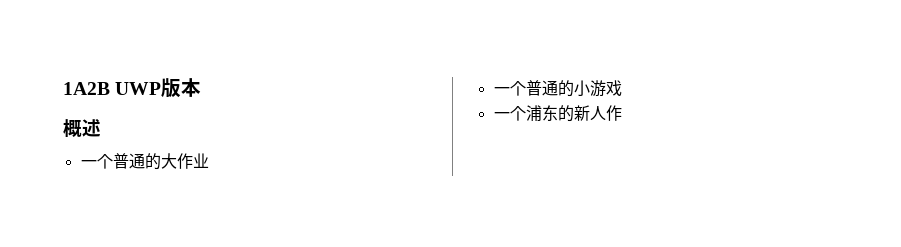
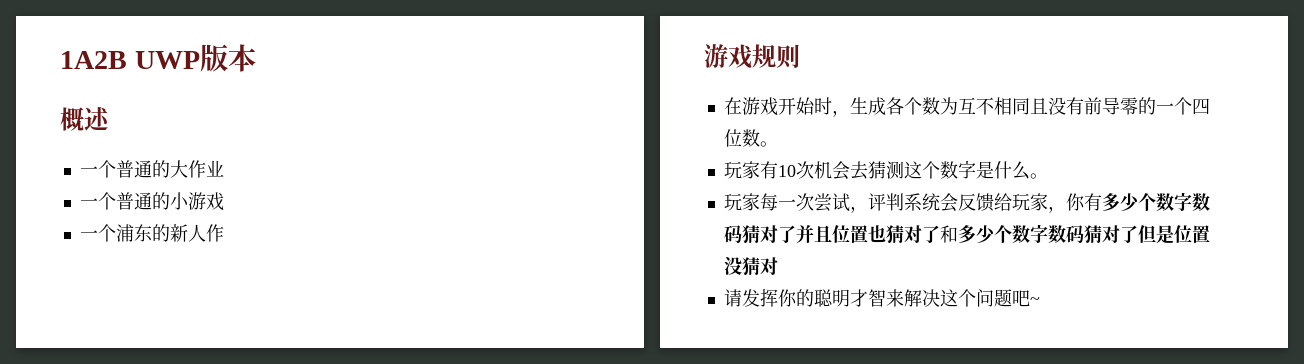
(622, 113) none -> [704,44,800,69] [723,97,1210,117] [723,129,778,147] [723,160,1048,180] [723,192,1210,213] [723,224,1210,244] [723,257,778,275] [723,288,1040,307] // 游戏规则 // 在游戏开始时，生成各个数为互不相同且没有前导零的一个四位数。 // 玩家有10次机会去猜测这个数字是什么。 // 玩家每一次尝试，评判系统会反馈给玩家，你有多少个数字数码猜对了并且位置也猜对了和多少个数字数码猜对了但是位置没猜对 // 请发挥你的聪明才智来解决这个问题吧~

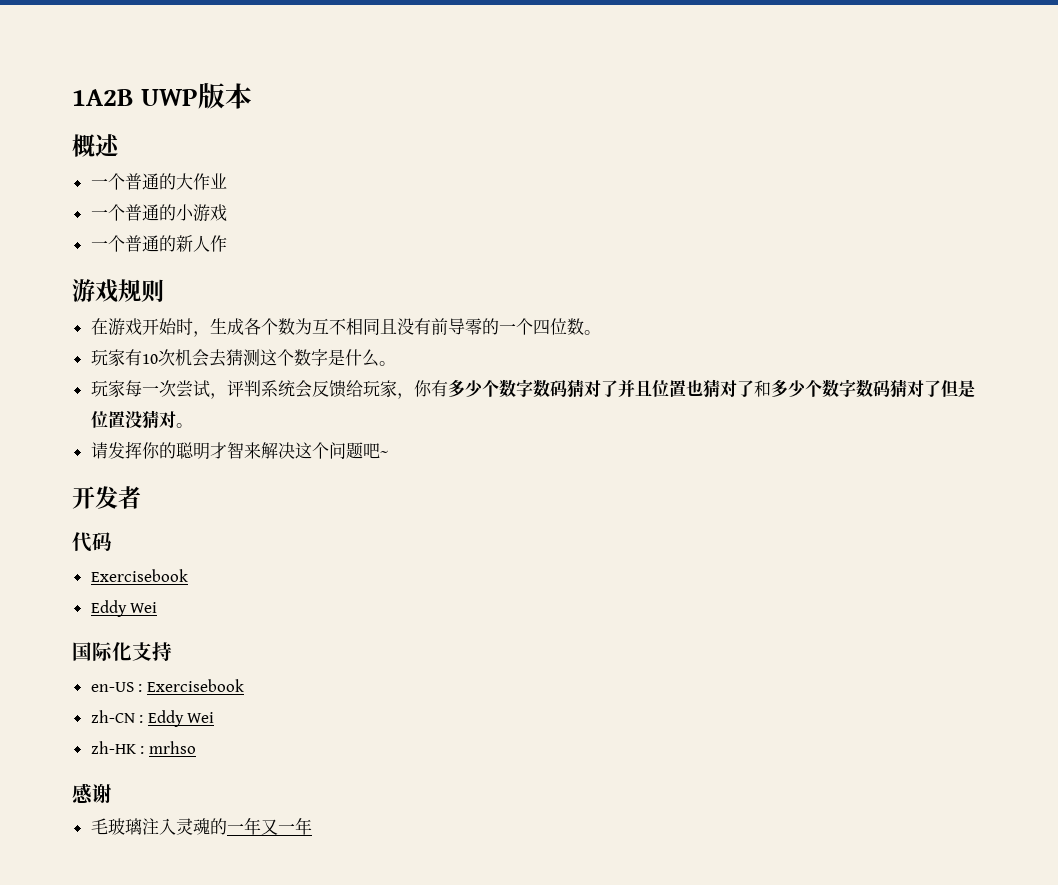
[115,224,152,242] 浦东 -> [124,235,159,252] 普通
(778, 266) none -> [175,423,193,428] 。
(1040, 301) none -> [72,486,141,509] [72,532,112,552] [90,569,188,582] [90,600,158,617] [72,642,172,661] [90,679,244,692] [90,710,215,727] [90,741,196,754] [72,783,112,804] [90,817,312,835] // 开发者 // 代码 // Exercisebook // Eddy Wei // 国际化支持 // en-US : Exercisebook // zh-CN : Eddy Wei // zh-HK : mrhso // 感谢 // 毛玻璃注入灵魂的一年又一年

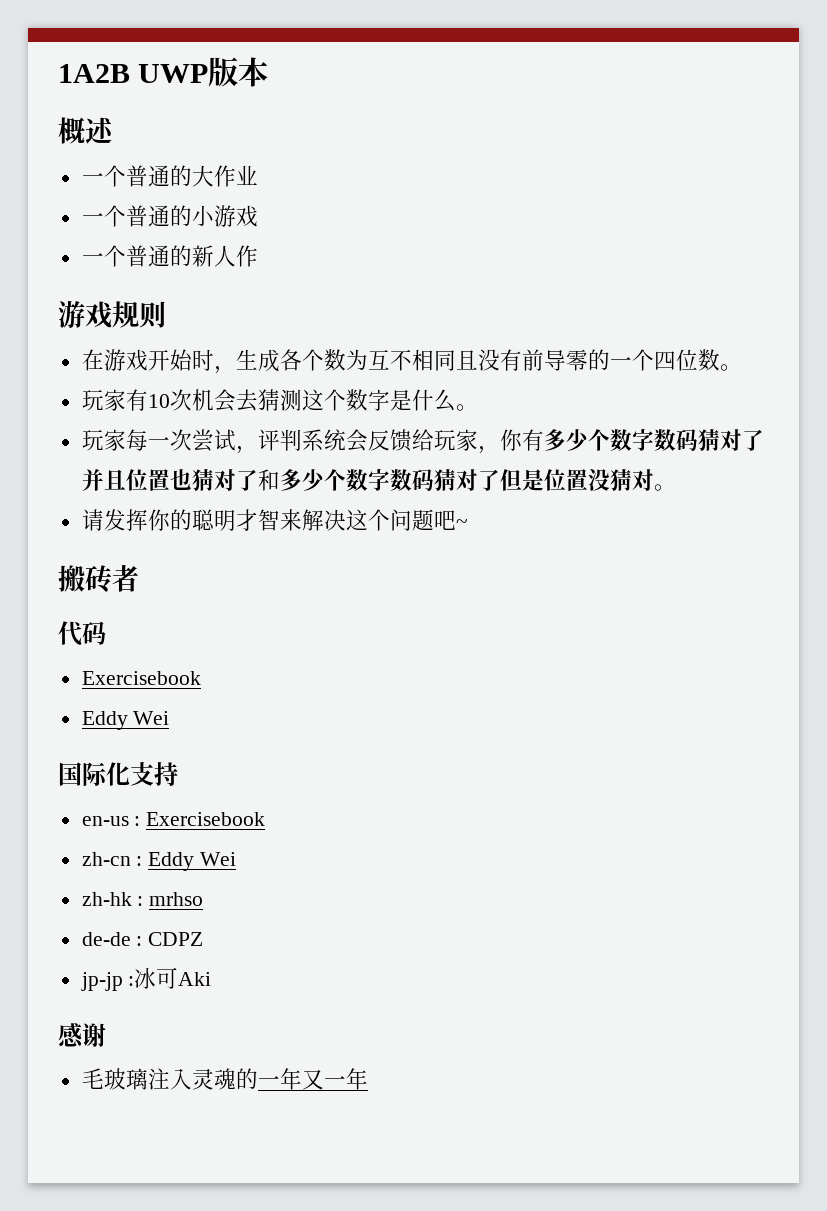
[72,486,118,509] 开发 -> [58,565,112,593] 搬砖
[90,682,134,692] en-US -> [81,816,129,826] en-us
[90,710,135,723] zh-CN -> [81,852,131,866] zh-cn
[90,741,136,754] zh-HK -> [81,892,132,906] zh-hk
(196, 747) none -> [81,932,204,946] [80,967,212,991] // de-de : CDPZ // jp-jp :冰可Aki

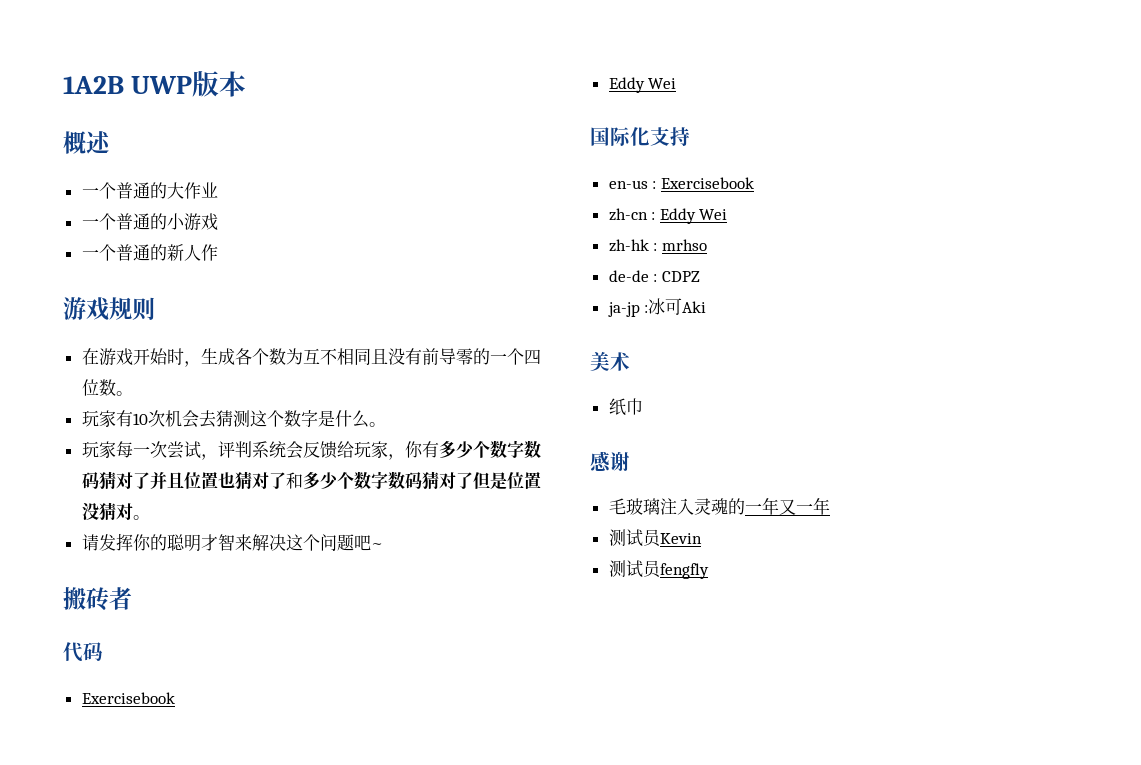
[80,972,123,991] jp-jp -> [607,302,640,317] ja-jp
(212, 979) none -> [590,351,630,371] [608,398,643,416] // 美术 // 纸巾
(368, 1079) none -> [608,529,702,547] [608,560,709,579] // 测试员Kevin // 测试员fengfly

